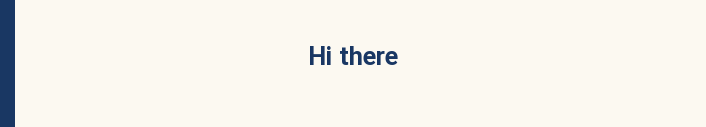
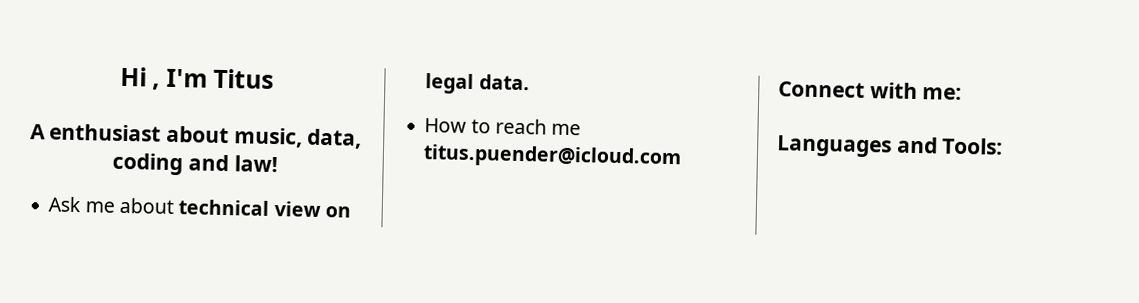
[338,46,398,65] there -> [152,68,275,90] [29,123,363,149] [112,152,278,176] [48,196,351,218] [425,73,530,95] [424,118,582,136] [423,144,683,170] [778,81,963,100] [776,135,1004,158] , I'm Titus // A enthusiast about music, data, coding and law! // Ask me about technical view on legal data. // How to reach me titus.puender@icloud.com // Connect with me: // Languages and Tools:

